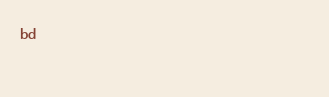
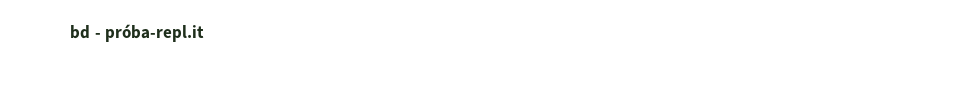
(36, 33) none -> [94,24,205,42] - próba-repl.it

